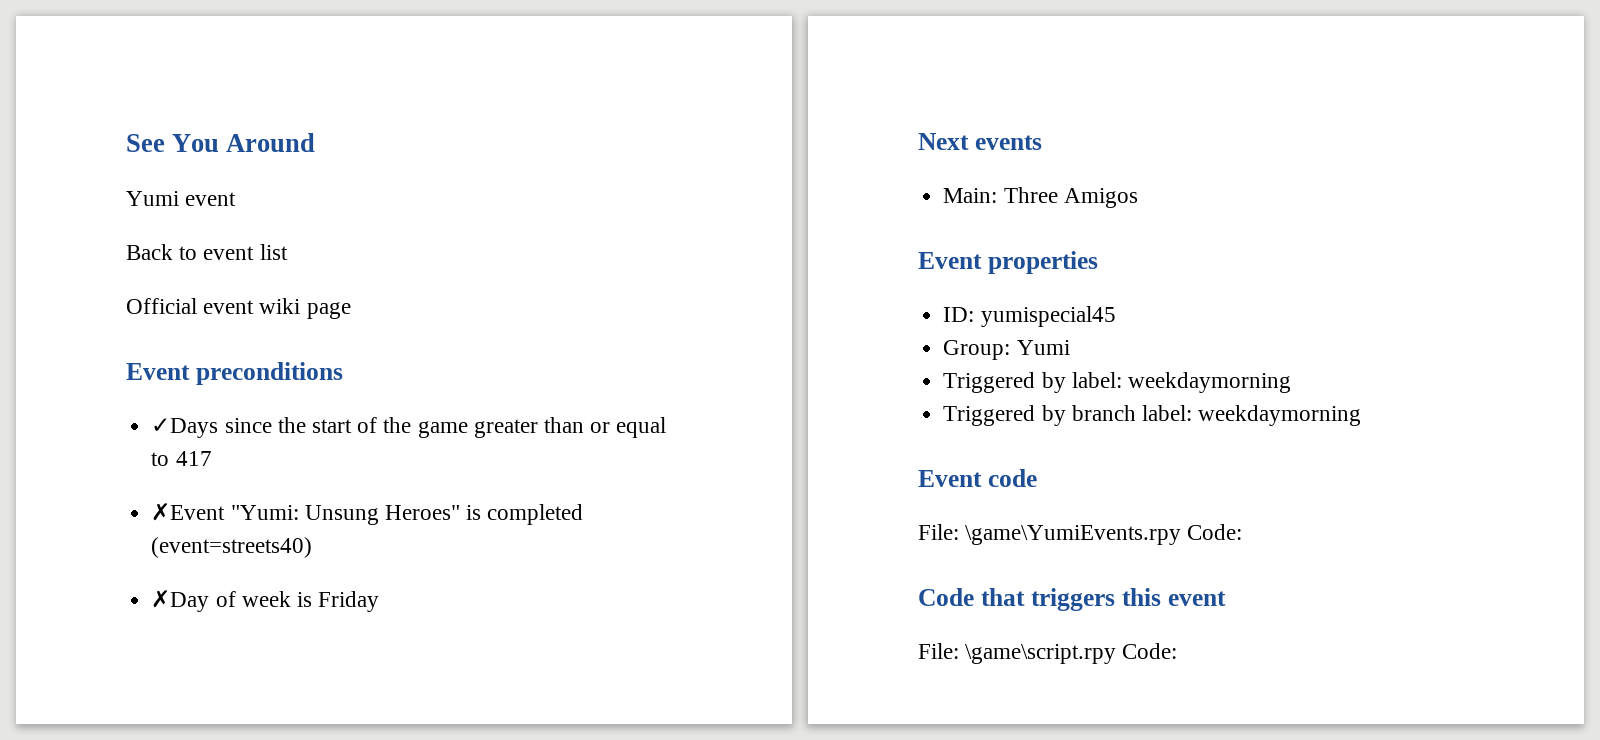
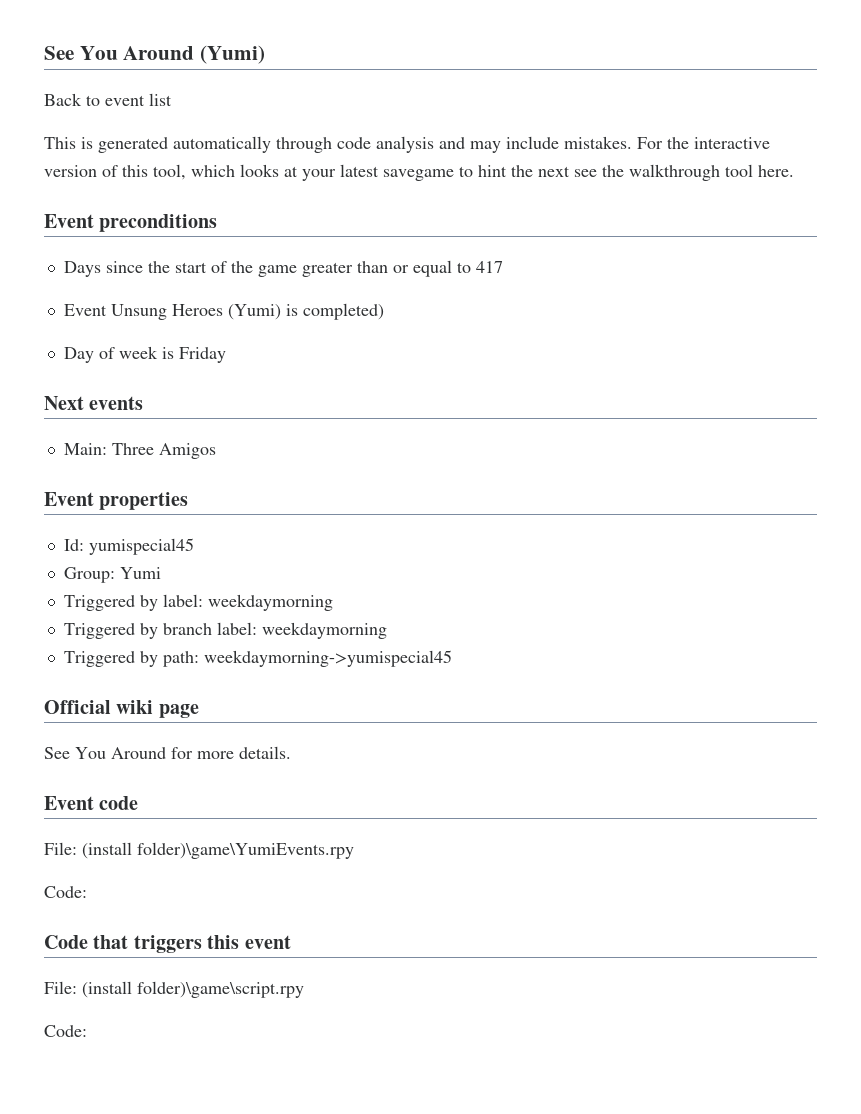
[126,133,316,152] [126,191,237,206] See You Around // Yumi event -> [44,45,266,64] See You Around (Yumi)
[126,298,351,319] Official event wiki page -> [44,136,770,153] [44,164,794,181] This is generated automatically through code analysis and may include mistakes. For the interactive version of this tool, which looks at your latest savegame to hint the next see the walkthrough tool here.
[151,418,219,438] ✓Days -> [63,261,101,277] Days
[151,503,584,525] [151,537,313,558] [151,590,210,612] ✗Event "Yumi: Unsung Heroes" is completed (event=streets40) // ✗Day -> [63,303,384,320] [63,347,94,363] Event Unsung Heroes (Yumi) is completed) // Day
[943,307,975,322] ID: -> [63,539,84,551] Id:
(1362, 415) none -> [63,650,452,667] [44,700,199,718] [44,746,291,759] // Triggered by path: weekdaymorning->yumispecial45 // Official wiki page // See You Around for more details.
[965,525,1182,545] \game\YumiEvents.rpy -> [82,842,354,859] (install folder)\game\YumiEvents.rpy //
[965,644,1117,664] \game\script.rpy -> [82,981,304,998] (install folder)\game\script.rpy //

